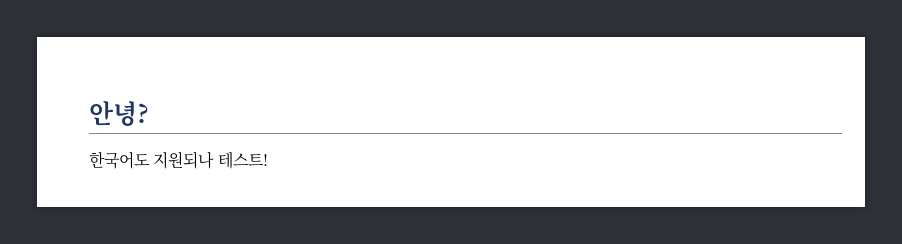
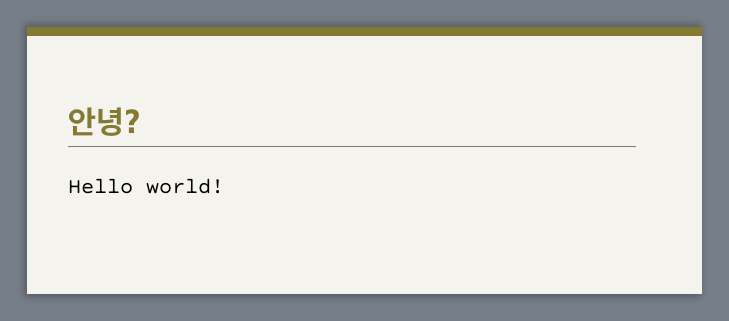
[89,151,268,169] 한국어도 지원되나 테스트! -> [68,178,224,194] Hello world!

